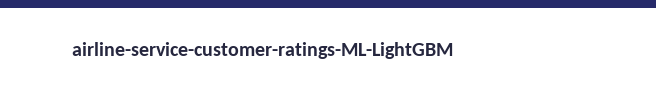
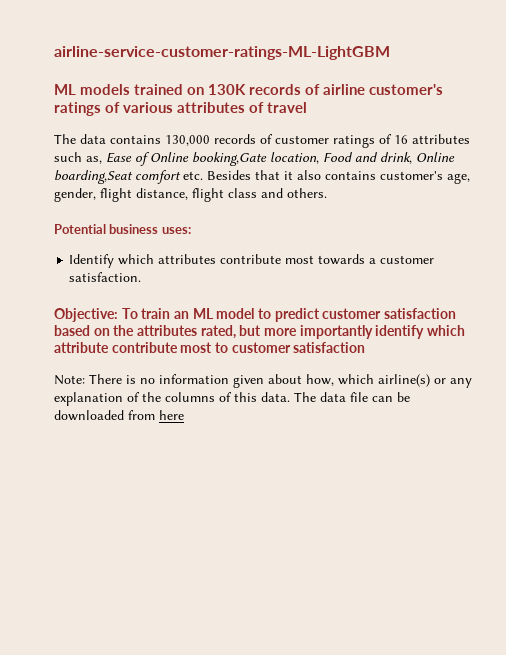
(453, 50) none -> [54,84,443,95] [54,102,307,116] [54,134,470,148] [54,152,455,166] [54,170,470,184] [54,188,327,202] [54,224,191,234] [69,254,435,268] [69,272,142,282] [54,308,456,322] [54,325,465,339] [54,342,366,353] [54,374,472,388] [54,392,410,406] [54,410,184,421] // ML models trained on 130K records of airline customer's ratings of various attributes of travel // The data contains 130,000 records of customer ratings of 16 attributes such as, Ease of Online booking,Gate location, Food and drink, Online boarding,Seat comfort etc. Besides that it also contains customer's age, gender, flight distance, flight class and others. // Potential business uses: // Identify which attributes contribute most towards a customer satisfaction. // Objective: To train an ML model to predict customer satisfaction based on the attributes rated, but more importantly identify which attribute contribute most to customer satisfaction // Note: There is no information given about how, which airline(s) or any explanation of the columns of this data. The data file can be downloaded from here

